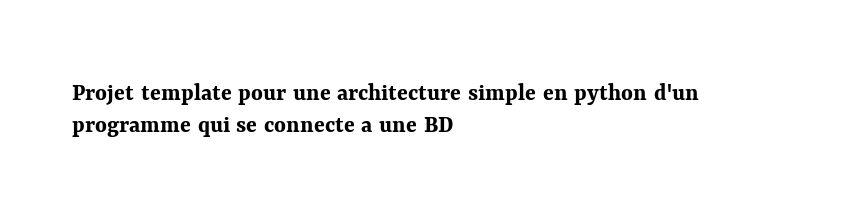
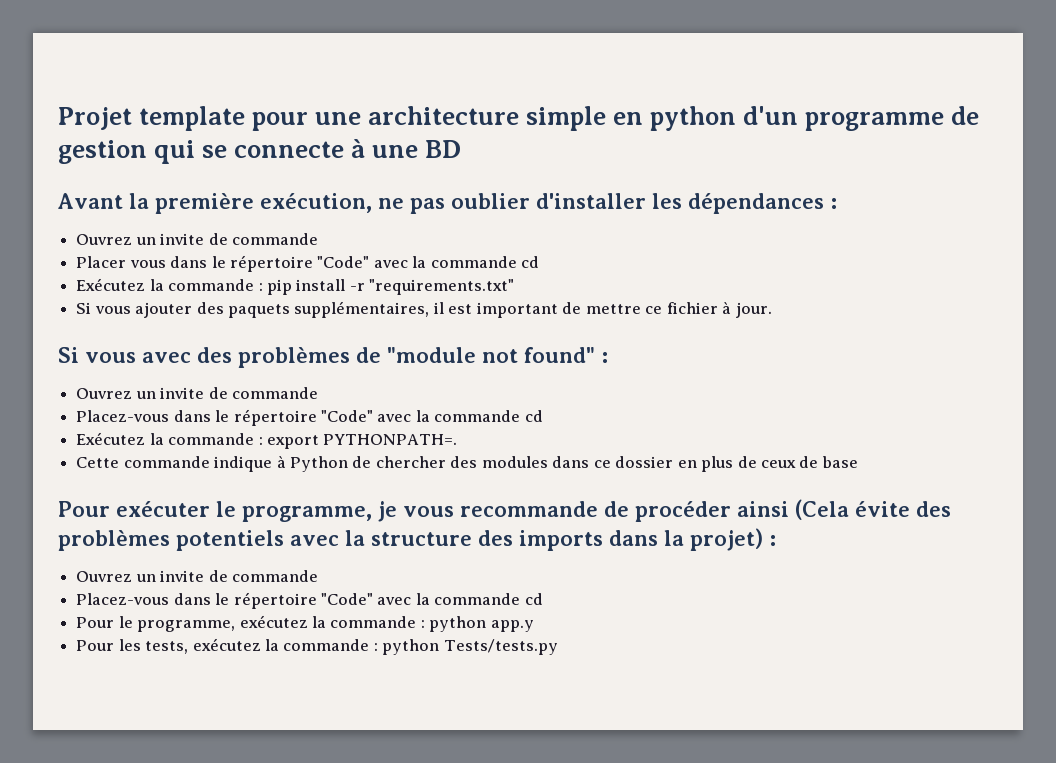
(191, 129) none -> [951,106,980,125] [58,140,147,164] de gestion
[361,121,374,132] a -> [351,139,366,158] à
(453, 124) none -> [58,193,837,214] [76,233,318,245] [76,255,540,272] [76,278,515,295] [76,301,772,318] [58,347,608,368] [76,387,318,399] [76,409,543,426] [76,432,458,449] [76,455,858,472] [58,499,951,522] [58,528,776,551] [76,570,318,582] [76,592,543,609] [76,615,534,632] [76,638,558,655] // Avant la première exécution, ne pas oublier d'installer les dépendances : // Ouvrez un invite de commande // Placer vous dans le répertoire "Code" avec la commande cd // Exécutez la commande : pip install -r "requirements.txt" // Si vous ajouter des paquets supplémentaires, il est important de mettre ce fichier à jour. // Si vous avec des problèmes de "module not found" : // Ouvrez un invite de commande // Placez-vous dans le répertoire "Code" avec la commande cd // Exécutez la commande : export PYTHONPATH=. // Cette commande indique à Python de chercher des modules dans ce dossier en plus de ceux de base // Pour exécuter le programme, je vous recommande de procéder ainsi (Cela évite des problèmes potentiels avec la structure des imports dans la projet) : // Ouvrez un invite de commande // Placez-vous dans le répertoire "Code" avec la commande cd // Pour le programme, exécutez la commande : python app.y // Pour les tests, exécutez la commande : python Tests/tests.py

